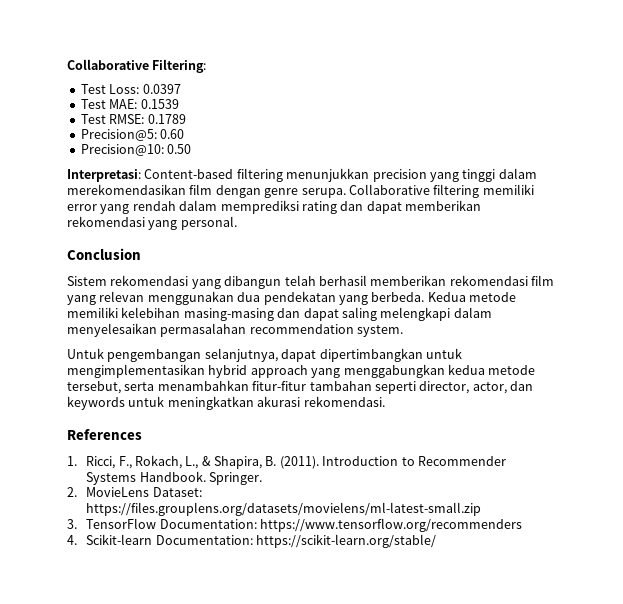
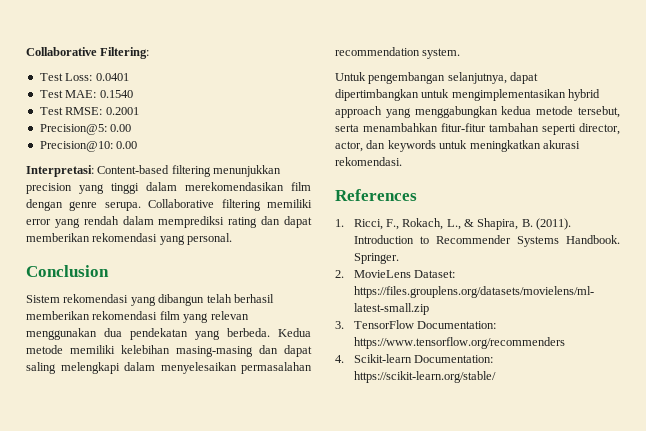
[142,84,181,94] 0.0397 -> [95,73,129,81] 0.0401
[140,99,179,109] 0.1539 -> [99,90,133,98] 0.1540
[147,114,186,124] 0.1789 -> [105,107,139,115] 0.2001
[160,129,185,139] 0.60 -> [110,124,132,132] 0.00
[167,144,192,154] 0.50 -> [116,141,138,149] 0.00

